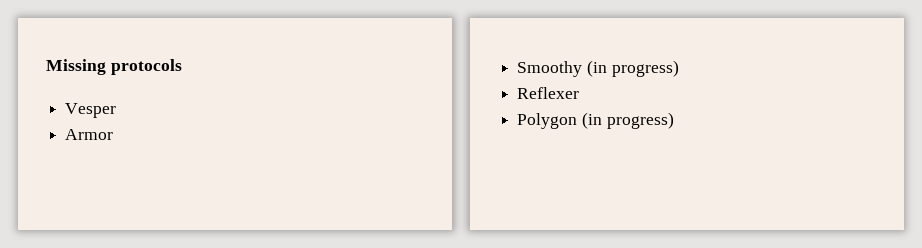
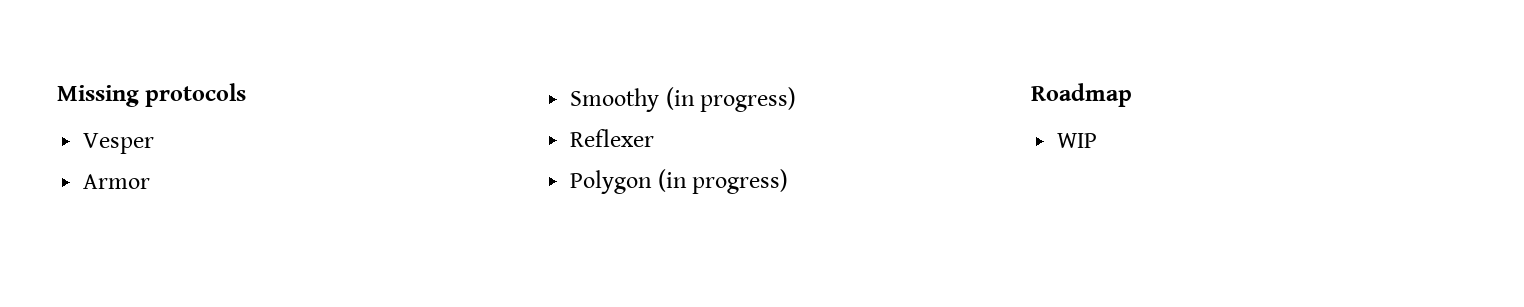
(674, 120) none -> [1031,83,1132,107] [1057,133,1098,148] // Roadmap // WIP

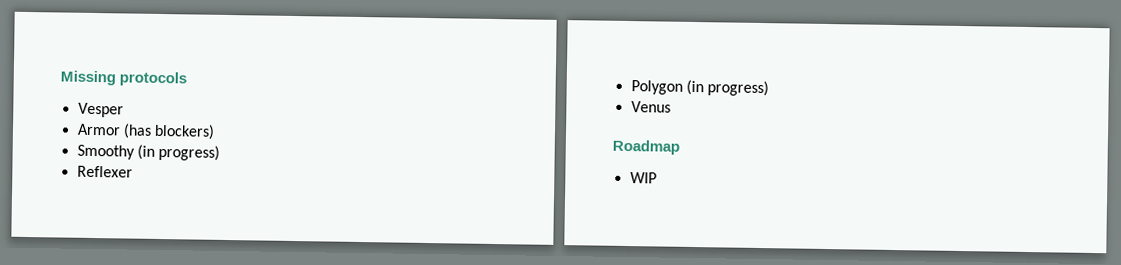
(151, 181) none -> [122,123,216,140] (has blockers)
(789, 181) none -> [630,101,671,113] // Venus

